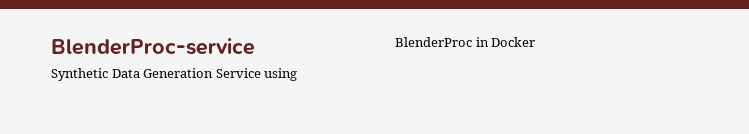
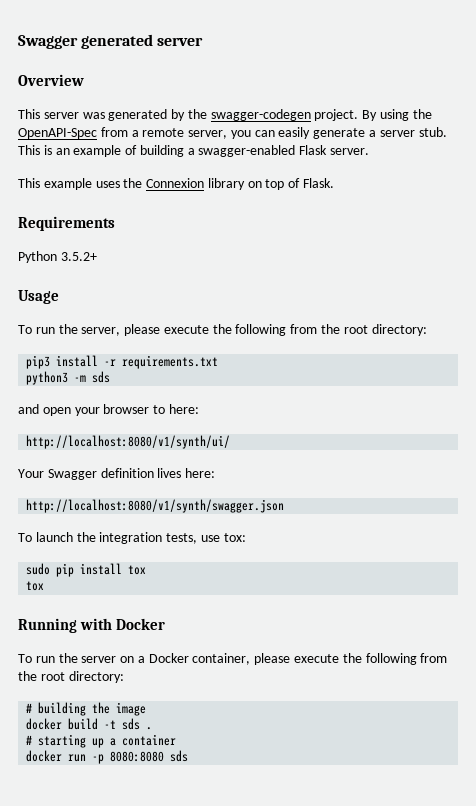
[51,38,255,55] [51,68,298,81] [395,37,536,47] BlenderProc-service // Synthetic Data Generation Service using BlenderProc in Docker -> [18,34,204,49] [18,74,84,86] [18,109,432,121] [18,127,447,139] [18,145,370,157] [18,178,335,190] [18,216,115,231] [18,251,97,263] [18,290,59,304] [18,324,427,336] [26,355,219,369] [26,371,111,385] [18,404,199,416] [26,435,231,449] [18,468,216,480] [26,499,285,513] [18,532,246,544] [26,563,147,577] [26,581,45,591] [18,618,166,633] [18,653,448,665] [18,671,124,683] [26,702,147,716] [26,718,153,730] [26,734,177,748] [26,750,189,764] Swagger generated server // Overview // This server was generated by the swagger-codegen project. By using the OpenAPI-Spec from a remote server, you can easily generate a server stub. This is an example of building a swagger-enabled Flask server. // This example uses the Connexion library on top of Flask. // Requirements // Python 3.5.2+ // Usage // To run the server, please execute the following from the root directory: // pip3 install -r requirements.txt // python3 -m sds // and open your browser to here: // http://localhost:8080/v1/synth/ui/ // Your Swagger definition lives here: // http://localhost:8080/v1/synth/swagger.json // To launch the integration tests, use tox: // sudo pip install tox // tox // Running with Docker // To run the server on a Docker container, please execute the following from the root directory: // # building the image // docker build -t sds . // # starting up a container // docker run -p 8080:8080 sds

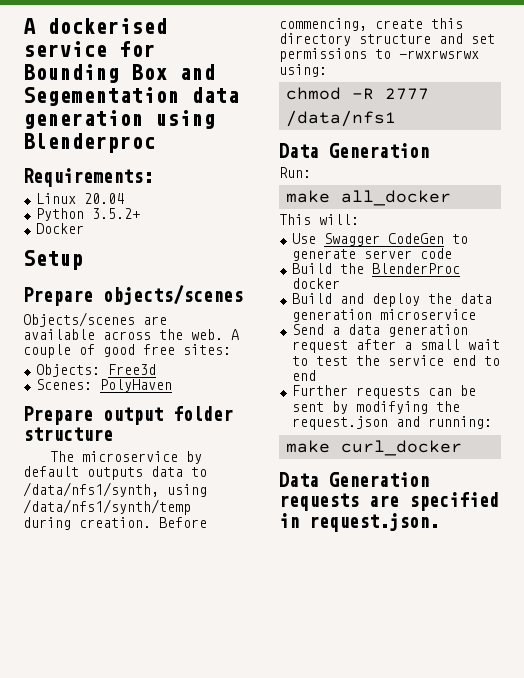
[18,34,204,49] [18,74,84,86] [18,109,432,121] [18,127,447,139] [18,145,370,157] [18,178,335,190] [18,216,115,231] [18,251,97,263] [18,290,59,304] [18,324,427,336] [26,355,219,369] [26,371,111,385] [18,404,199,416] [26,435,231,449] [18,468,216,480] [26,499,285,513] [18,532,246,544] [26,563,147,577] [26,581,45,591] [18,618,166,633] [18,653,448,665] [18,671,124,683] [26,702,147,716] [26,718,153,730] [26,734,177,748] [26,750,189,764] Swagger generated server // Overview // This server was generated by the swagger-codegen project. By using the OpenAPI-Spec from a remote server, you can easily generate a server stub. This is an example of building a swagger-enabled Flask server. // This example uses the Connexion library on top of Flask. // Requirements // Python 3.5.2+ // Usage // To run the server, please execute the following from the root directory: // pip3 install -r requirements.txt // python3 -m sds // and open your browser to here: // http://localhost:8080/v1/synth/ui/ // Your Swagger definition lives here: // http://localhost:8080/v1/synth/swagger.json // To launch the integration tests, use tox: // sudo pip install tox // tox // Running with Docker // To run the server on a Docker container, please execute the following from the root directory: // # building the image // docker build -t sds . // # starting up a container // docker run -p 8080:8080 sds -> [23,18,167,34] [23,41,155,57] [23,64,215,83] [23,87,239,106] [23,110,215,129] [23,133,155,153] [23,168,153,187] [35,193,124,204] [35,208,140,221] [35,223,84,234] [23,250,83,270] [23,285,243,306] [23,312,167,327] [23,329,239,340] [23,344,231,358] [35,364,156,377] [35,379,172,392] [23,406,233,425] [23,427,113,441] [50,451,203,464] [23,466,207,480] [23,482,207,497] [23,499,191,515] [23,517,207,530] [279,18,463,31] [279,33,495,46] [279,48,479,62] [279,64,327,77] [285,87,429,100] [285,110,396,127] [279,143,429,158] [279,167,311,178] [285,190,451,206] [279,214,359,225] [291,233,468,246] [291,248,452,261] [291,263,460,274] [291,278,340,289] [291,293,492,307] [291,309,476,322] [291,324,468,337] [291,339,500,353] [291,355,500,366] [291,370,316,381] [291,385,476,399] [291,401,460,414] [291,416,492,430] [285,440,462,456] [279,472,429,487] [279,492,499,511] [279,513,439,532] A dockerised service for Bounding Box and Segementation data generation using Blenderproc // Requirements: // Linux 20.04 // Python 3.5.2+ // Docker // Setup // Prepare objects/scenes // Objects/scenes are available across the web. A couple of good free sites: // Objects: Free3d // Scenes: PolyHaven // Prepare output folder structure // The microservice by default outputs data to /data/nfs1/synth, using /data/nfs1/synth/temp during creation. Before commencing, create this directory structure and set permissions to -rwxrwsrwx using: // chmod -R 2777 /data/nfs1 // Data Generation // Run: // make all_docker // This will: // Use Swagger CodeGen to generate server code // Build the BlenderProc docker // Build and deploy the data generation microservice // Send a data generation request after a small wait to test the service end to end // Further requests can be sent by modifying the request.json and running: // make curl_docker // Data Generation requests are specified in request.json.

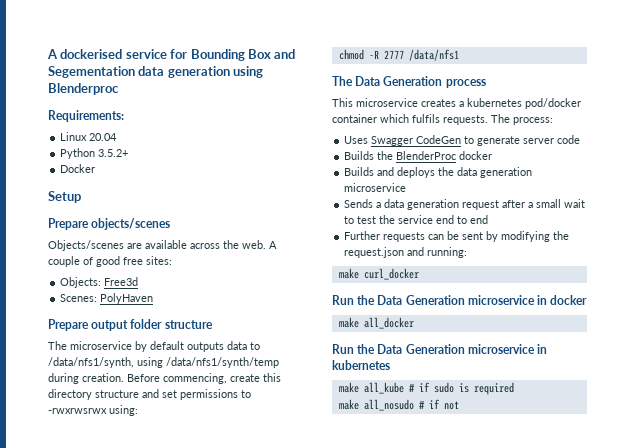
[279,143,429,158] [279,167,311,178] [285,190,451,206] [279,214,359,225] [291,233,316,244] Data Generation // Run: // make all_docker // This will: // Use -> [332,76,486,88] [332,98,581,109] [332,114,553,125] [344,136,369,144] The Data Generation process // This microservice creates a kubernetes pod/docker container which fulfils requests. The process: // Uses
[291,263,332,274] Build -> [344,151,375,160] Builds
[291,293,420,307] Build and deploy -> [344,167,436,178] Builds and deploys
[291,324,324,335] Send -> [344,199,374,208] Sends
[279,472,429,487] [279,492,499,511] [279,513,439,532] Data Generation requests are specified in request.json. -> [332,295,588,305] [338,317,414,329] [332,344,548,354] [332,360,390,370] [338,382,514,395] [338,399,459,411] Run the Data Generation microservice in docker // make all_docker // Run the Data Generation microservice in kubernetes // make all_kube # if sudo is required // make all_nosudo # if not

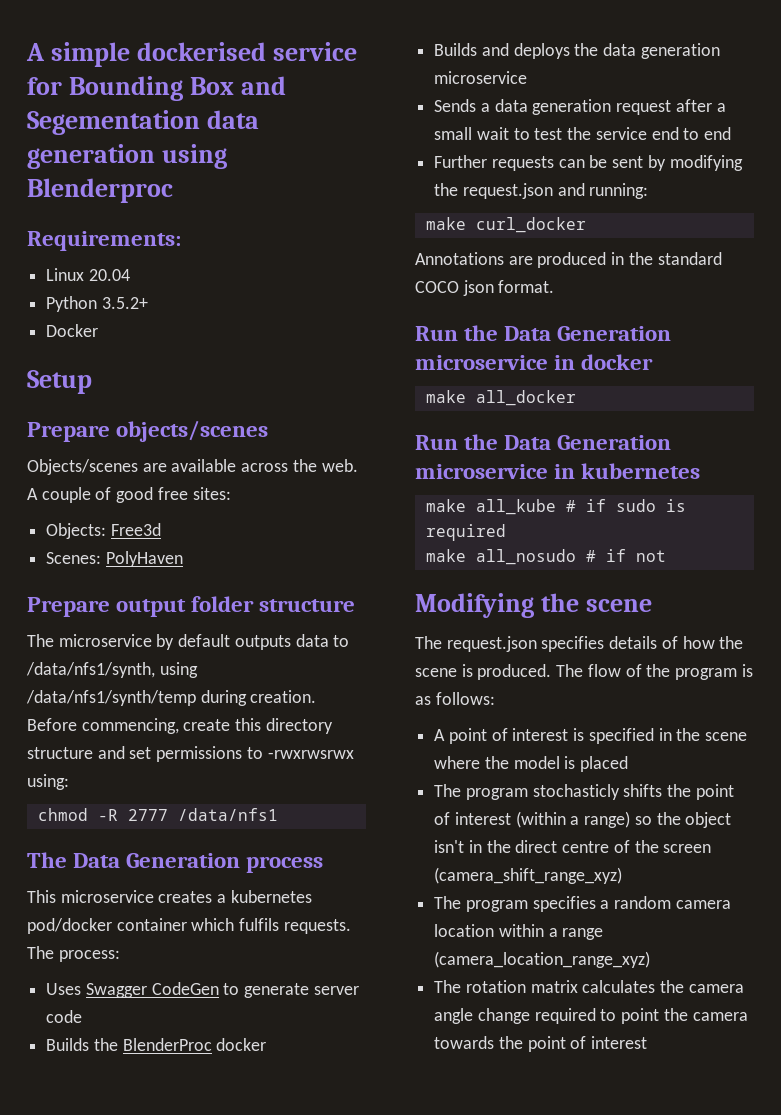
[47,49,58,59] A -> [26,42,131,67] A simple
(419, 274) none -> [415,252,722,268] [415,280,555,296] // Annotations are produced in the standard COCO json format.
(459, 405) none -> [415,593,653,618] [415,636,744,652] [415,664,753,680] [415,692,495,705] [434,728,748,744] [434,756,629,772] [434,784,734,800] [434,811,732,828] [434,840,712,853] [434,867,623,884] [434,896,731,912] [434,924,604,940] [434,951,651,968] [434,980,744,993] [434,1008,748,1024] [434,1036,648,1052] // Modifying the scene // The request.json specifies details of how the scene is produced. The flow of the program is as follows: // A point of interest is specified in the scene where the model is placed // The program stochasticly shifts the point of interest (within a range) so the object isn't in the direct centre of the screen (camera_shift_range_xyz) // The program specifies a random camera location within a range (camera_location_range_xyz) // The rotation matrix calculates the camera angle change required to point the camera towards the point of interest

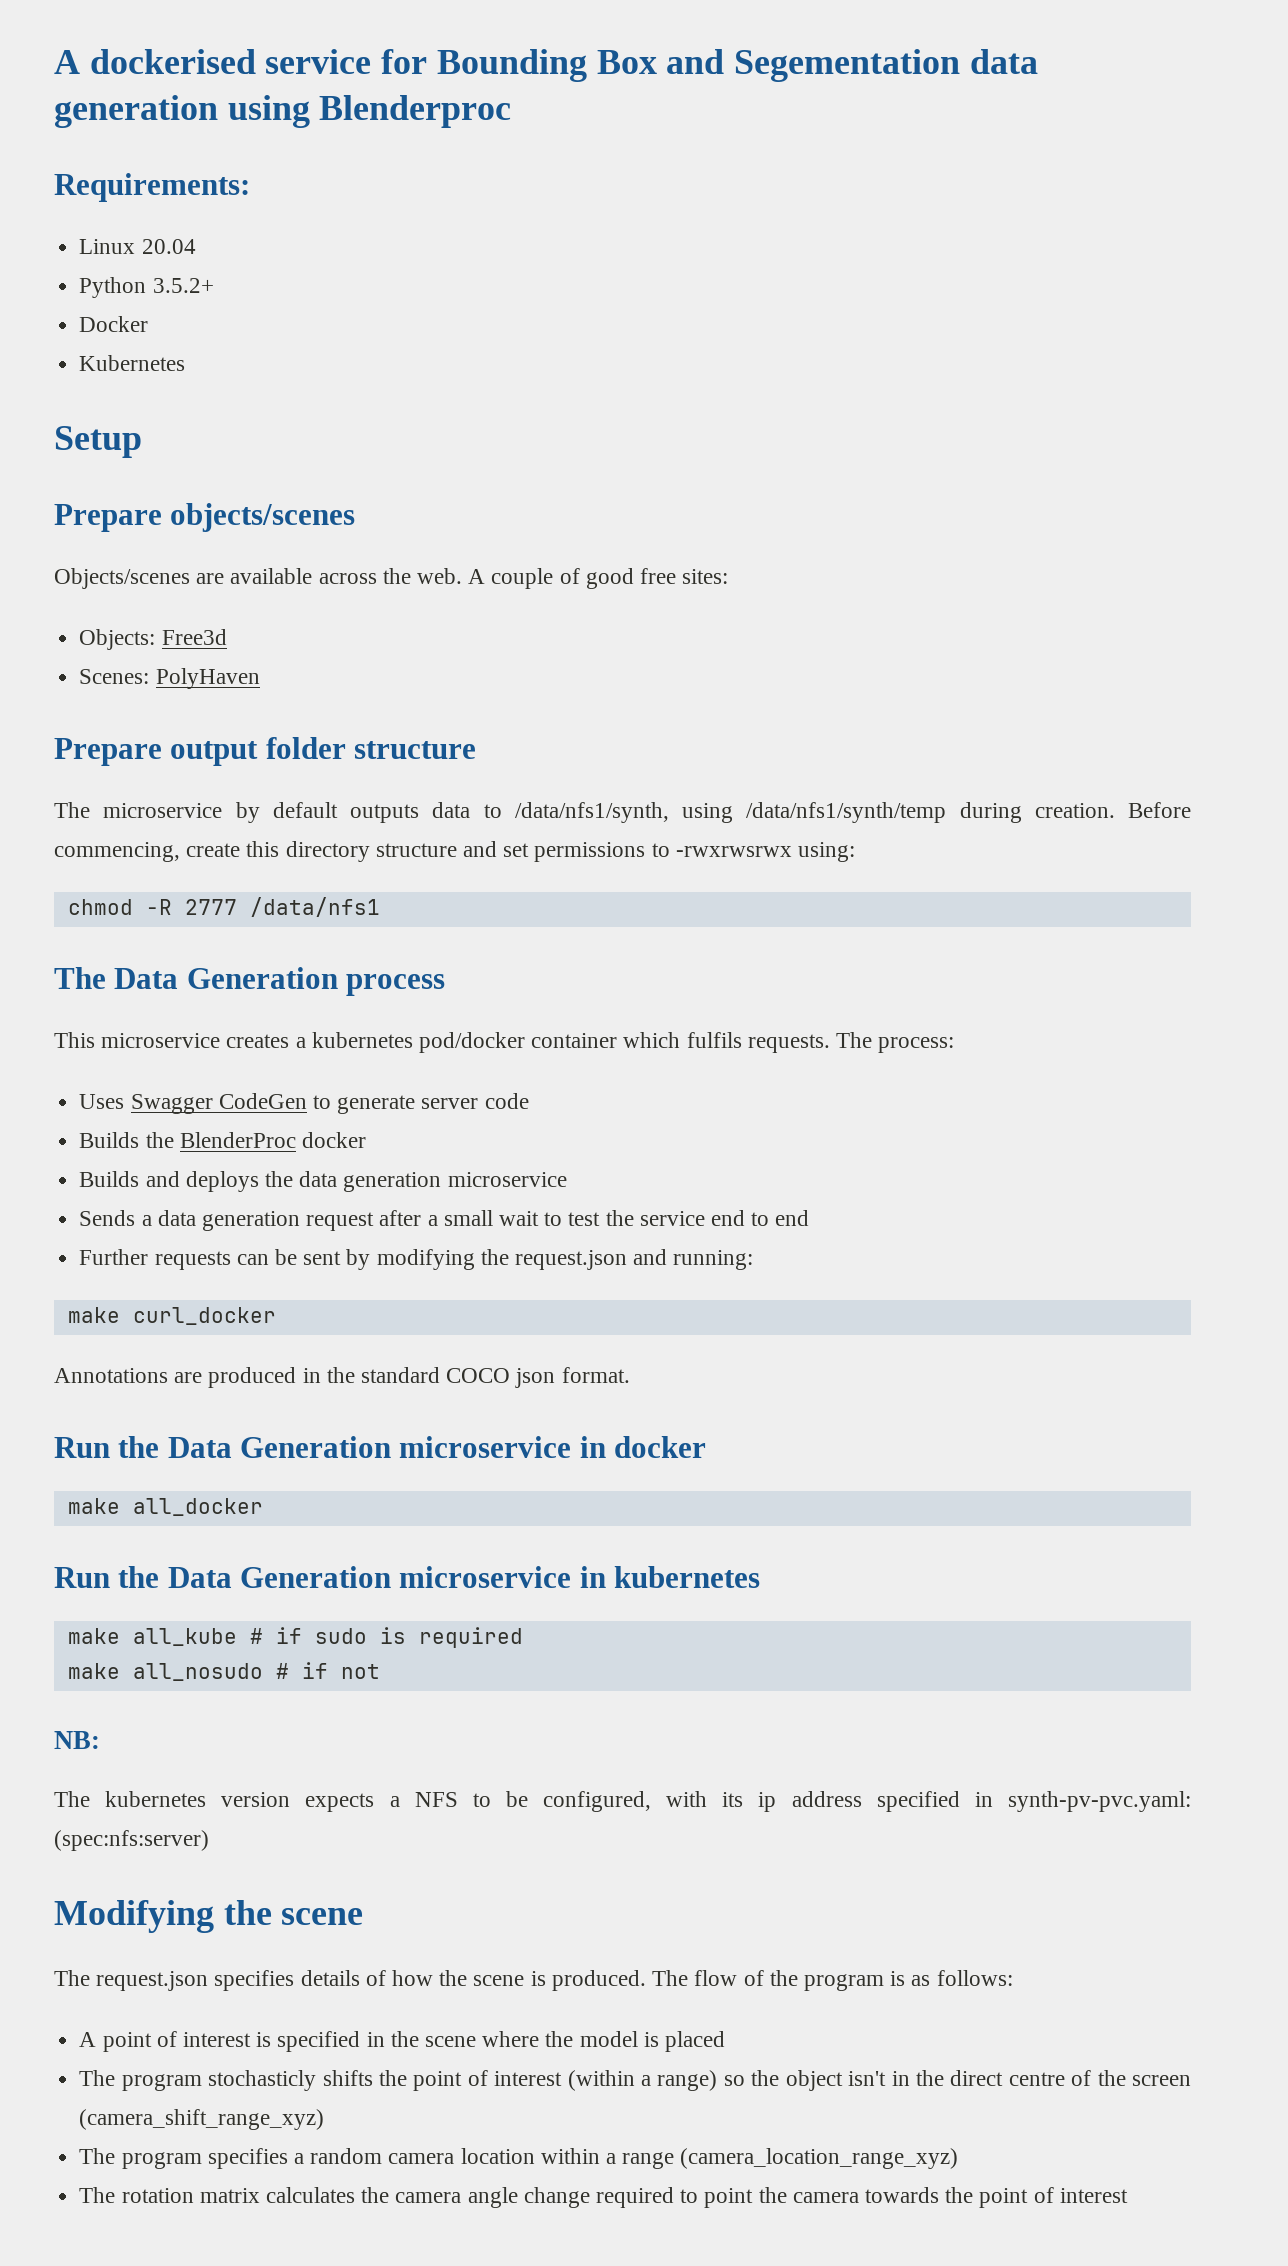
[26,42,131,67] A simple -> [54,50,80,74] A
(99, 330) none -> [79,355,186,371] // Kubernetes
(666, 556) none -> [54,1731,100,1749] [54,1791,1191,1812] [54,1830,209,1851] // NB: // The kubernetes version expects a NFS to be configured, with its ip address specified in synth-pv-pvc.yaml: (spec:nfs:server)

